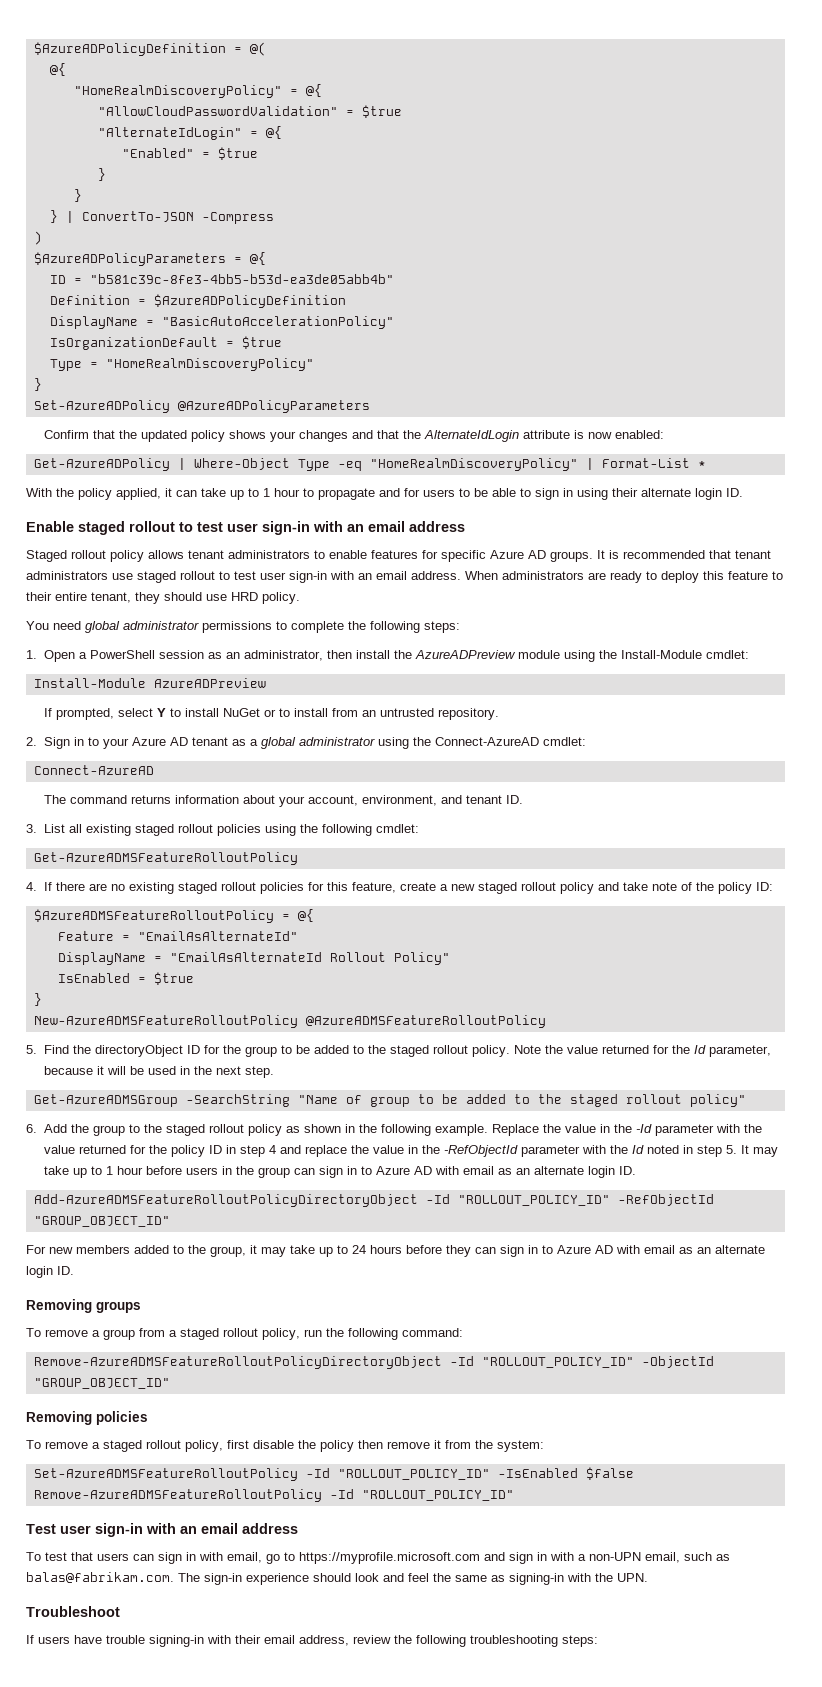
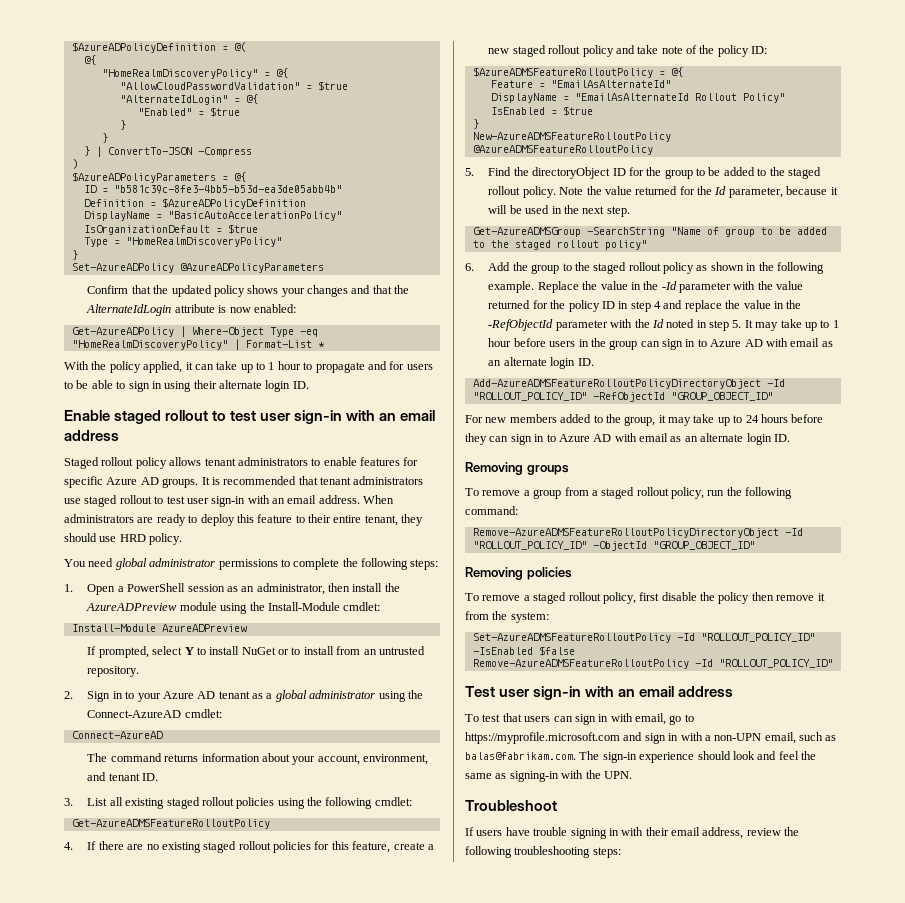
[149,1635,204,1647] signing-in -> [570,828,619,839] signing in

